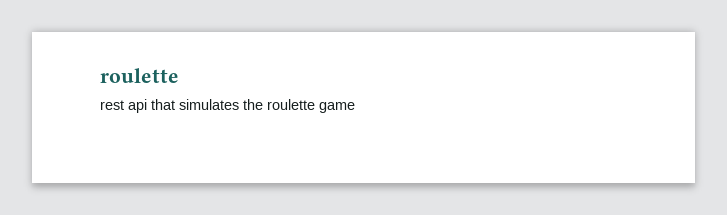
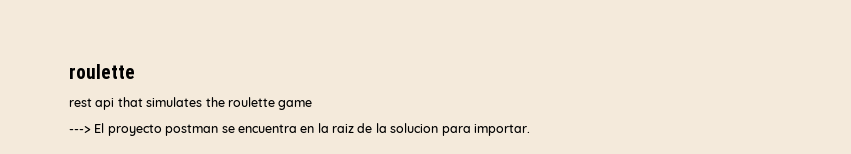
(355, 107) none -> [69,123,530,136] // ---> El proyecto postman se encuentra en la raiz de la solucion para importar.

